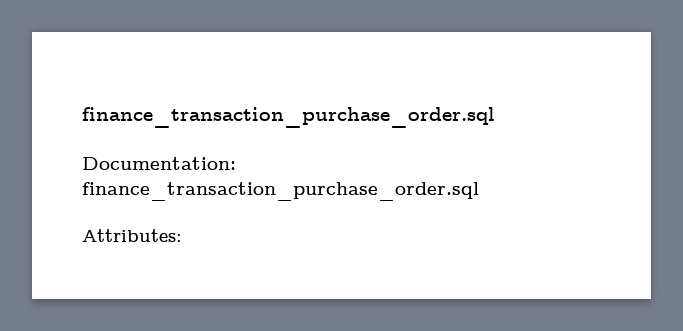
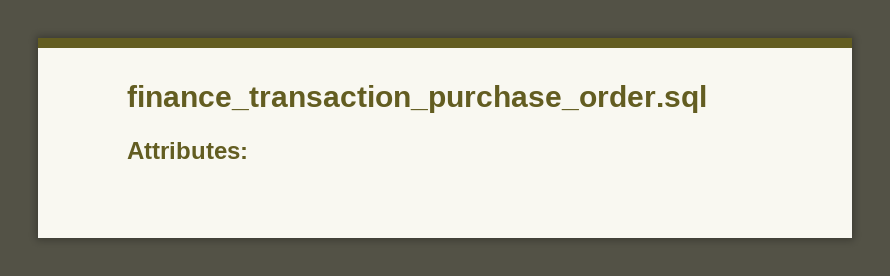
[82,107,495,128] [82,157,236,170] [82,182,479,201] finance_transaction_purchase_order.sql // Documentation: finance_transaction_purchase_order.sql -> [127,85,707,113] finance_transaction_purchase_order.sql

